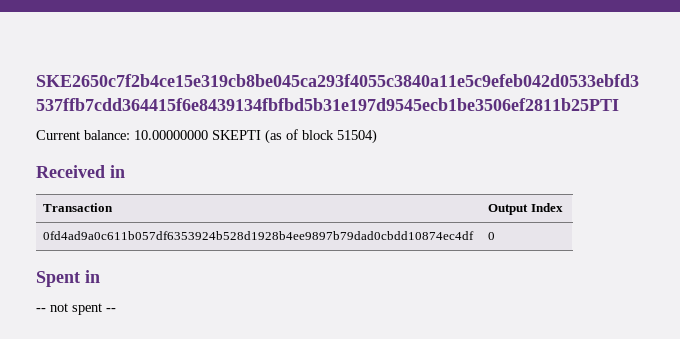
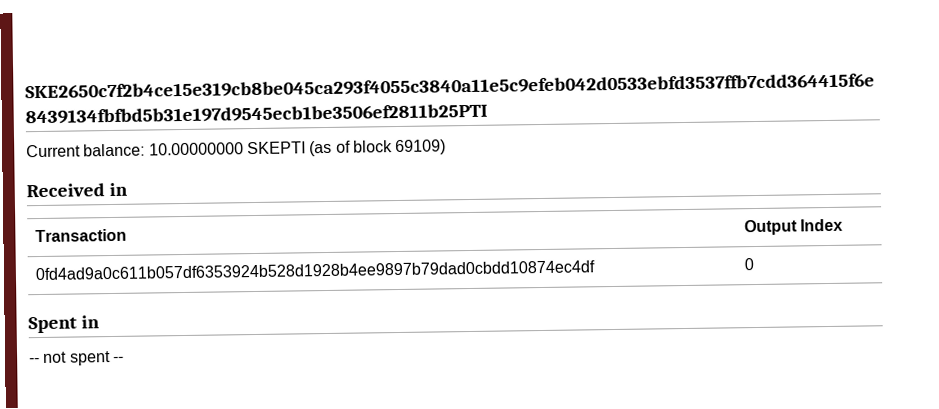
[337,129,377,144] 51504) -> [395,139,447,156] 69109)

